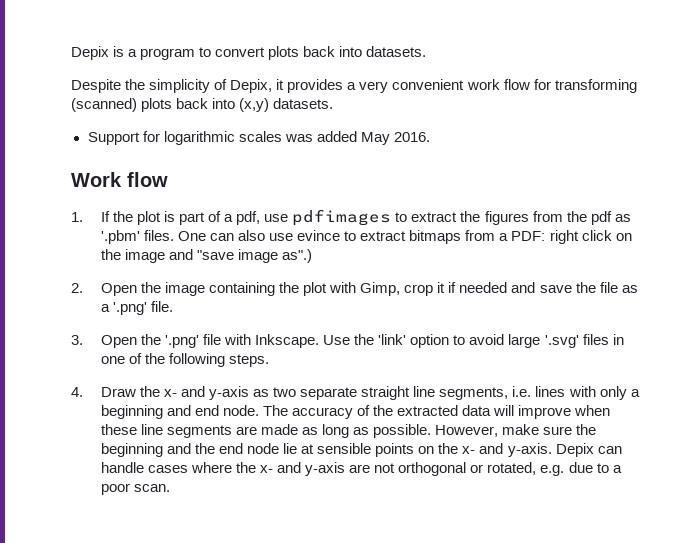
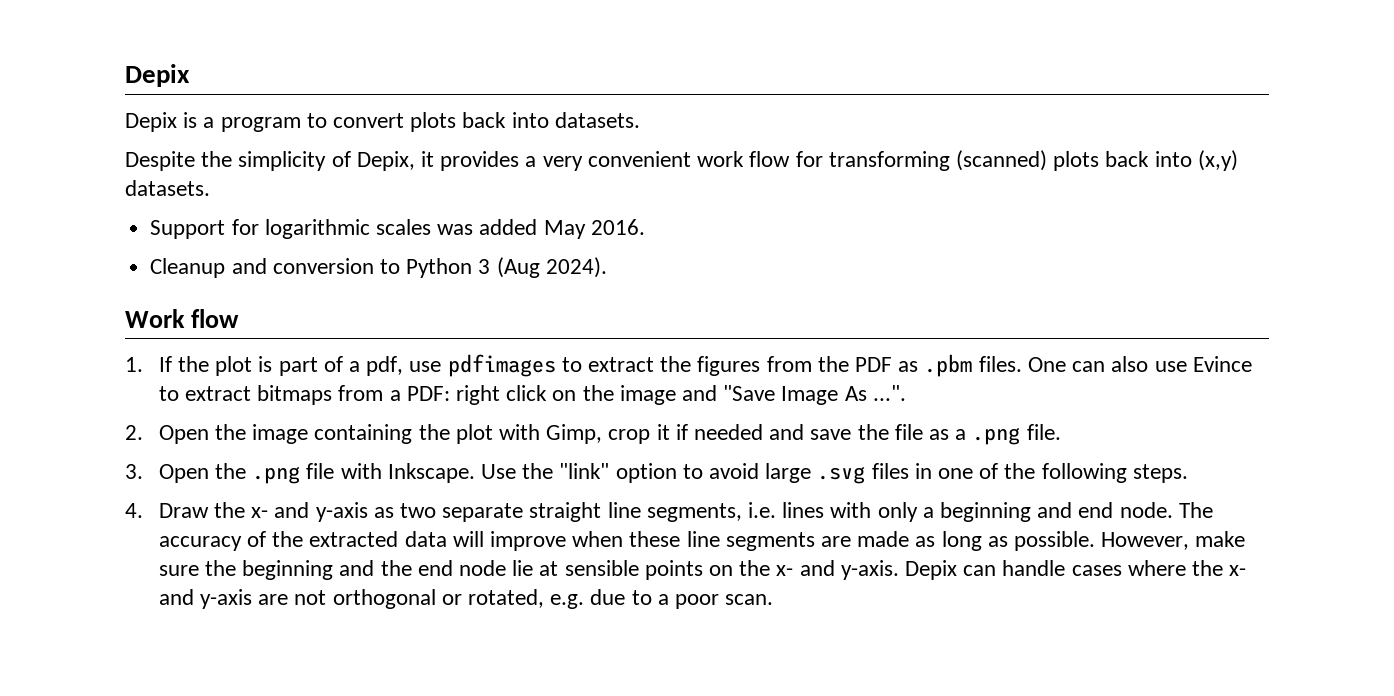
[71,46,109,60] Depix -> [125,64,190,87] [125,112,177,132] Depix // Depix
(430, 137) none -> [150,257,607,278] // Cleanup and conversion to Python 3 (Aug 2024).
[590,211,631,225] [100,230,140,244] pdf as '.pbm' -> [855,354,973,377] PDF as .pbm
[297,230,341,241] evince -> [1192,356,1252,372] Evince
[197,249,313,263] "save image as".) -> [723,385,906,405] "Save Image As ...".
[112,302,147,315] '.png' -> [972,427,1021,445] .png
[164,335,199,348] '.png' -> [252,466,301,484] .png
[378,334,407,345] 'link' -> [559,463,610,479] "link"
[544,335,579,348] '.svg' -> [817,466,866,484] .svg

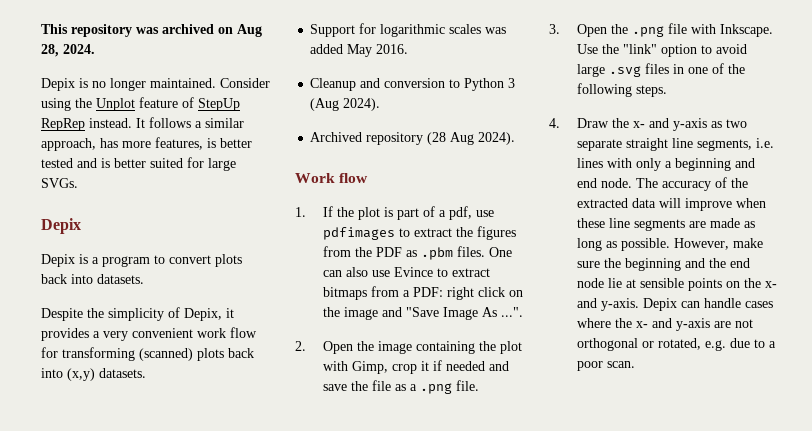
(125, 75) none -> [41,24,262,37] [41,44,95,57] [41,78,270,91] [41,97,240,111] [41,117,244,131] [41,137,252,151] [41,157,236,171] [41,178,78,188] This repository was archived on Aug 28, 2024. // Depix is no longer maintained. Consider using the Unplot feature of StepUp RepRep instead. It follows a similar approach, has more features, is better tested and is better suited for large SVGs. //
(607, 267) none -> [310,132,516,145] // Archived repository (28 Aug 2024).

